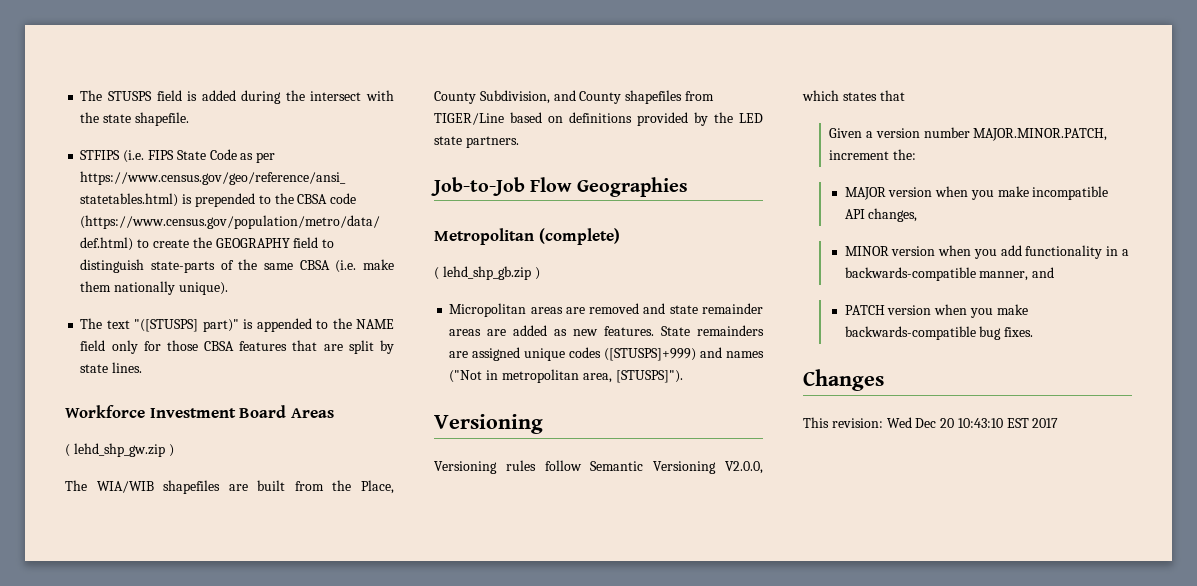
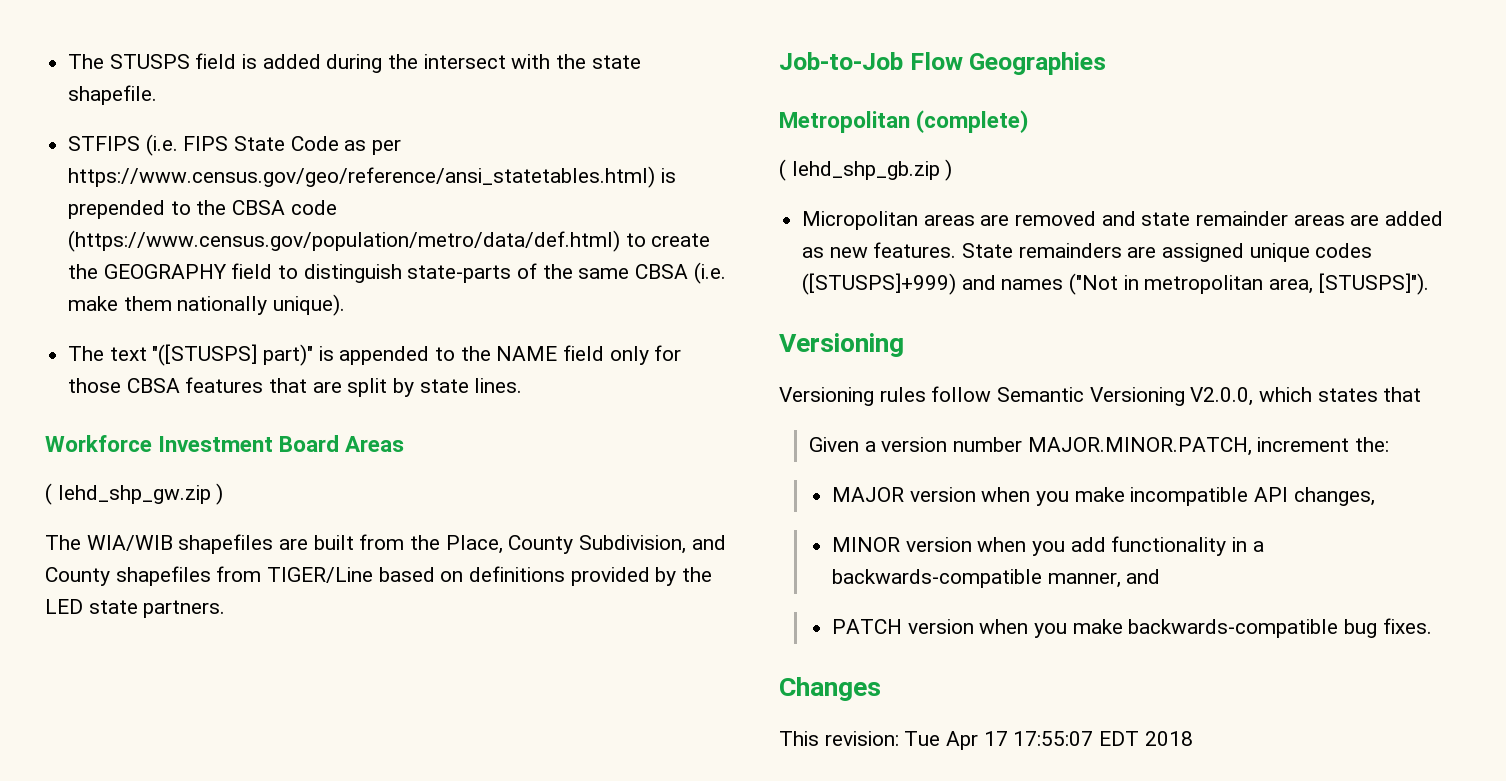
[886,417,1059,428] Wed Dec 20 10:43:10 EST 2017 -> [904,731,1193,750] Tue Apr 17 17:55:07 EDT 2018

